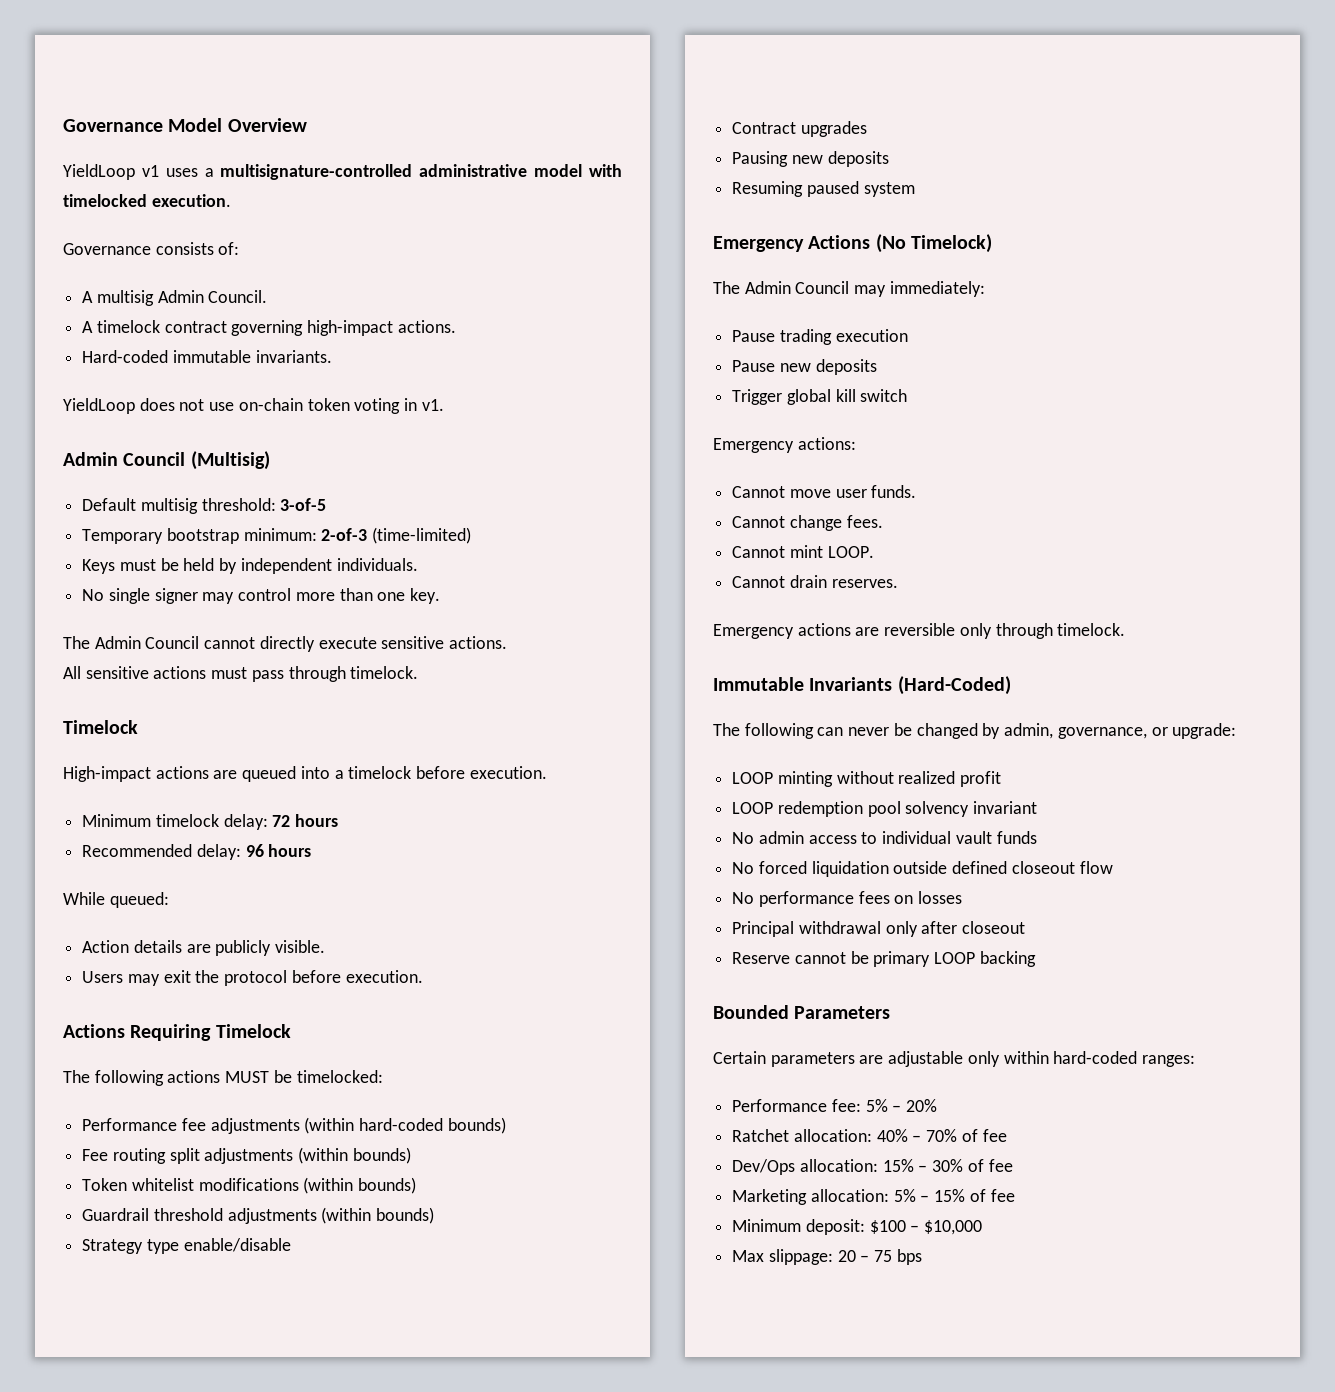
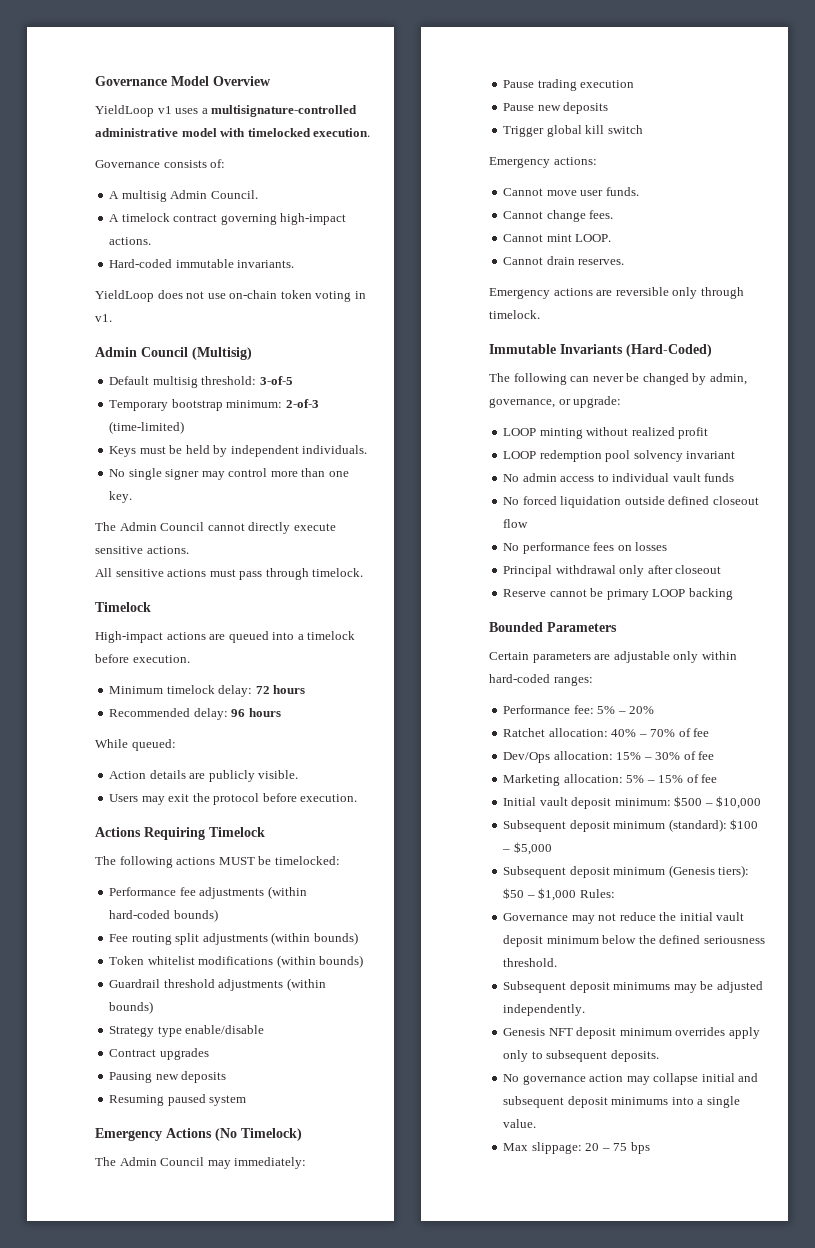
[732,1219,983,1235] Minimum deposit: $100 – $10,000 -> [503,796,762,809] [503,819,759,832] [502,842,552,855] [503,865,750,878] [503,888,615,901] [503,912,745,924] [503,935,765,947] [503,958,558,967] [503,981,763,993] [503,1004,586,1016] [503,1027,760,1039] [503,1050,659,1062] [503,1073,759,1085] [503,1096,740,1108] [503,1119,537,1128] Initial vault deposit minimum: $500 – $10,000 // Subsequent deposit minimum (standard): $100 – $5,000 // Subsequent deposit minimum (Genesis tiers): $50 – $1,000 Rules: // Governance may not reduce the initial vault deposit minimum below the defined seriousness threshold. // Subsequent deposit minimums may be adjusted independently. // Genesis NFT deposit minimum overrides apply only to subsequent deposits. // No governance action may collapse initial and subsequent deposit minimums into a single value.

